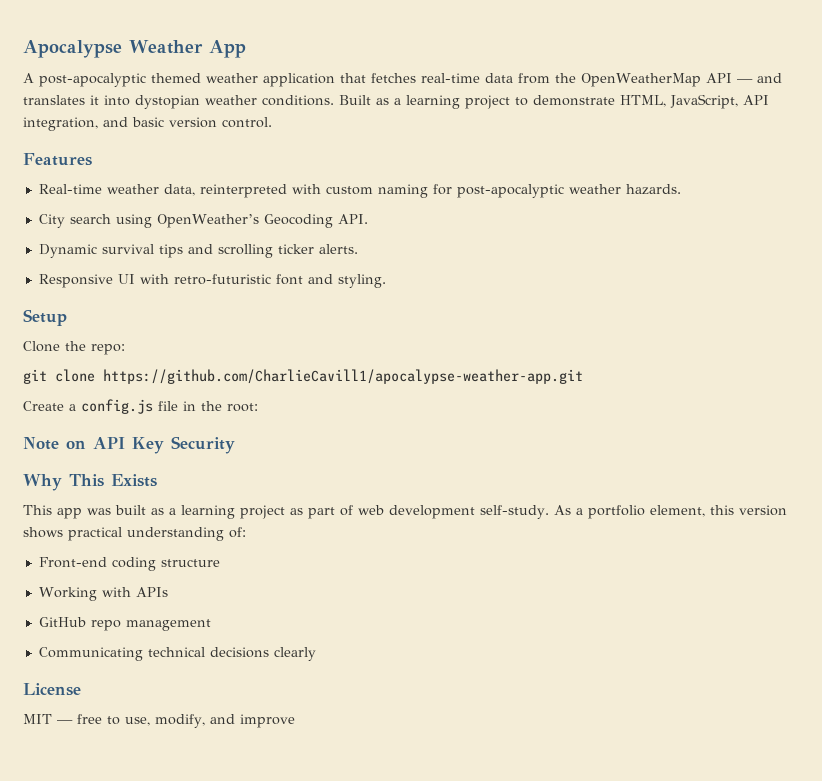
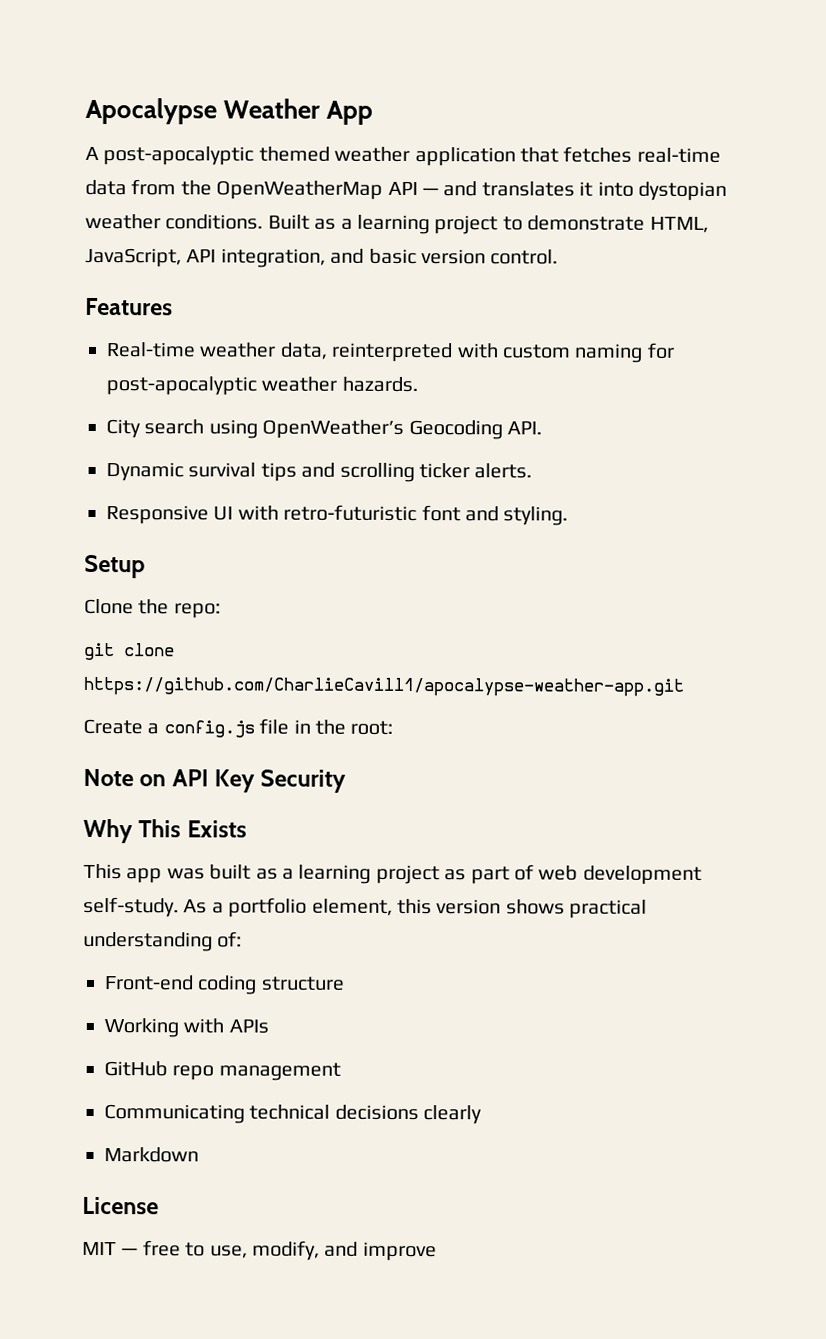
(316, 654) none -> [104,1147,199,1163] // Markdown

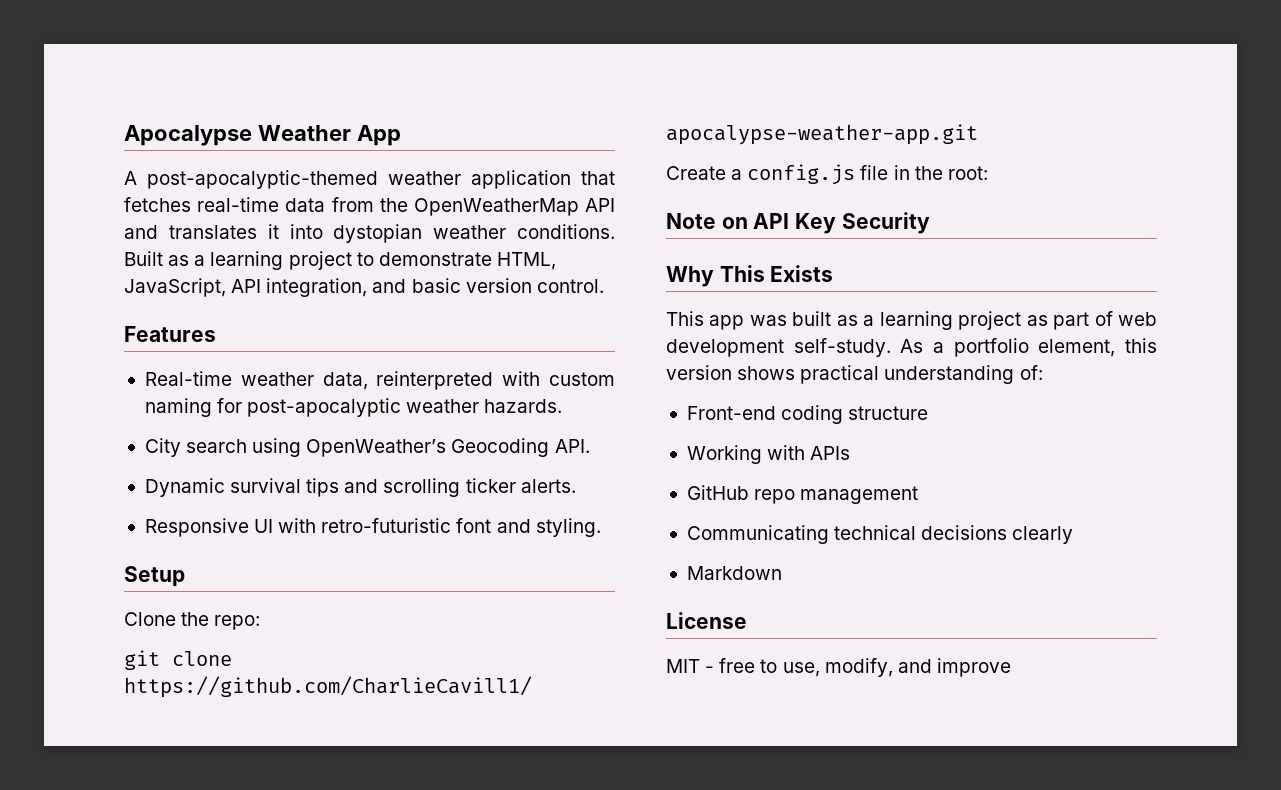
[103,146,330,166] post-apocalyptic themed -> [147,170,378,189] post-apocalyptic-themed
[422,188,439,196] — -> (616, 205) none
[121,1248,139,1256] — -> [705,666,715,673] -

